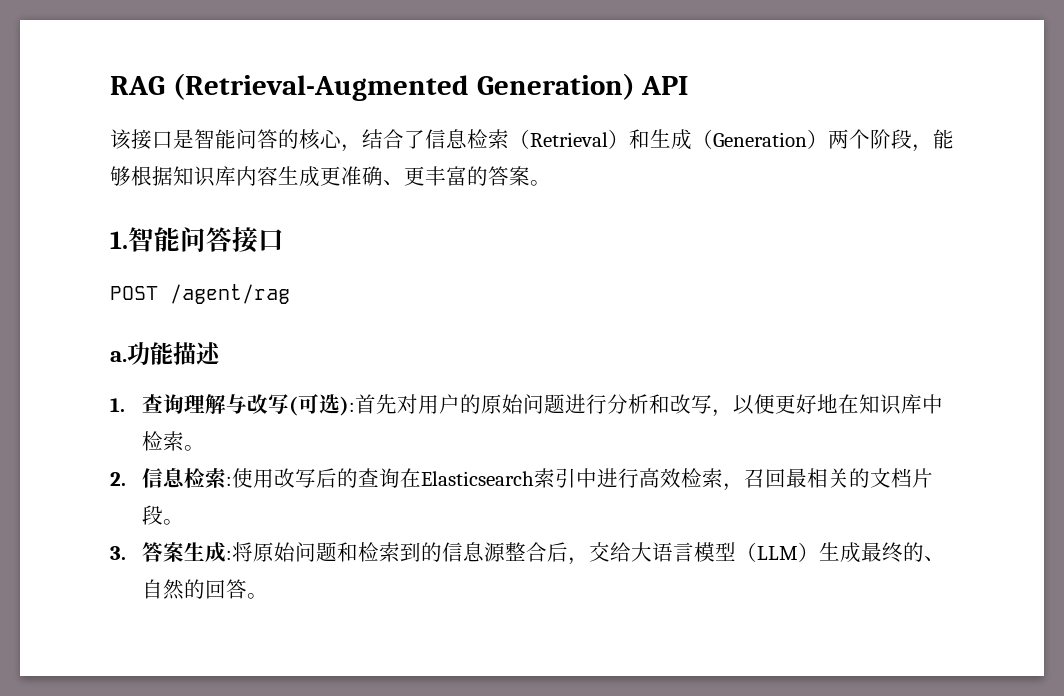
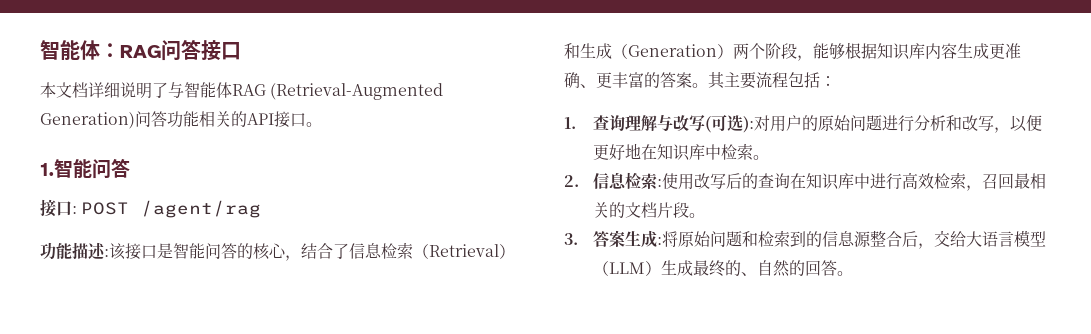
[110,73,689,101] RAG (Retrieval-Augmented Generation) API // -> [40,39,241,61] [40,82,444,100] [40,111,322,129] [40,158,130,179] [40,199,262,218] [40,242,109,260] 智能体：RAG问答接口 // 本文档详细说明了与智能体RAG (Retrieval-Augmented Generation)问答功能相关的API接口。 // 1.智能问答 // 接口: POST /agent/rag // 功能描述:
[110,227,284,253] [110,284,290,304] [110,342,221,365] // 1.智能问答接口 // POST /agent/rag // a.功能描述 -> [708,72,836,89] 其主要流程包括：
[355,394,398,414] 首先 -> (755, 124) none
[421,468,577,488] Elasticsearch索引 -> [806,173,855,190] 知识库

